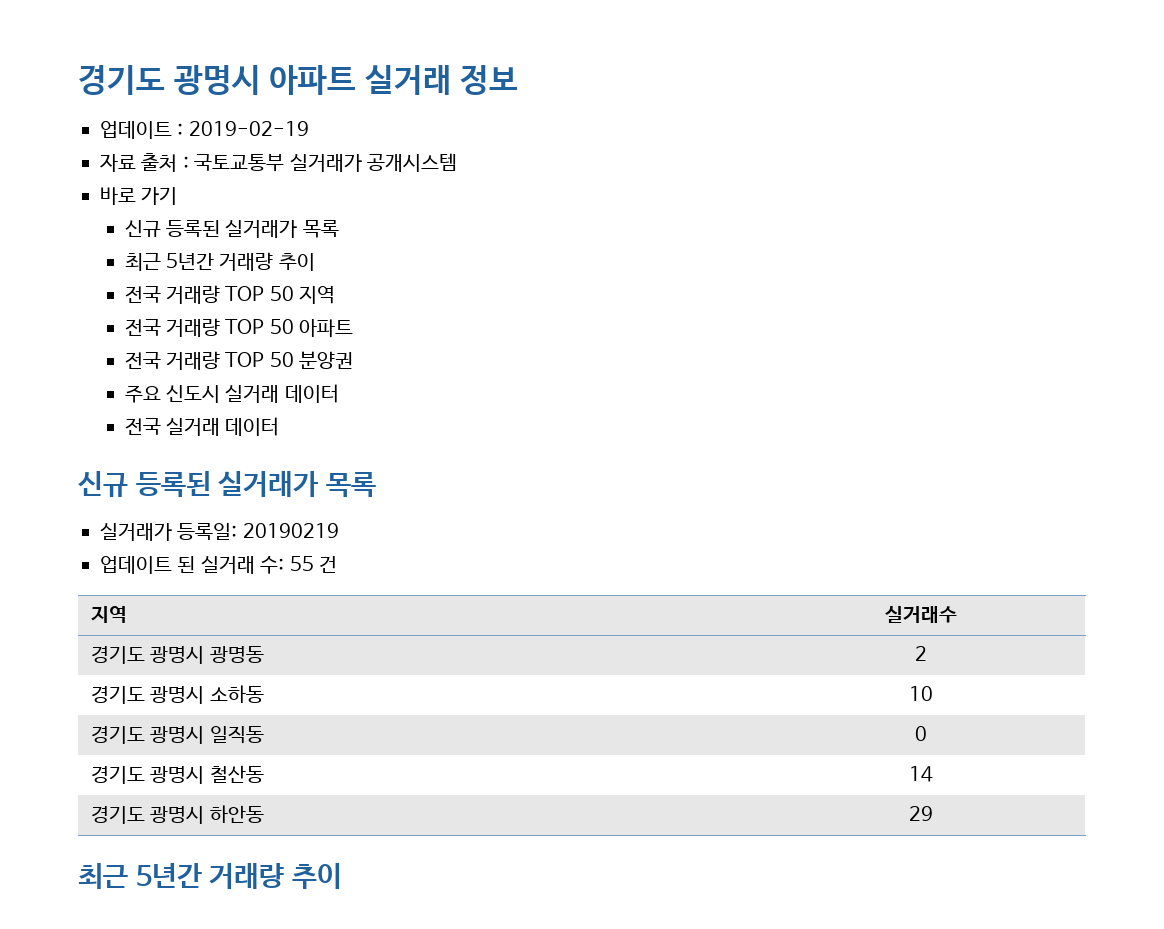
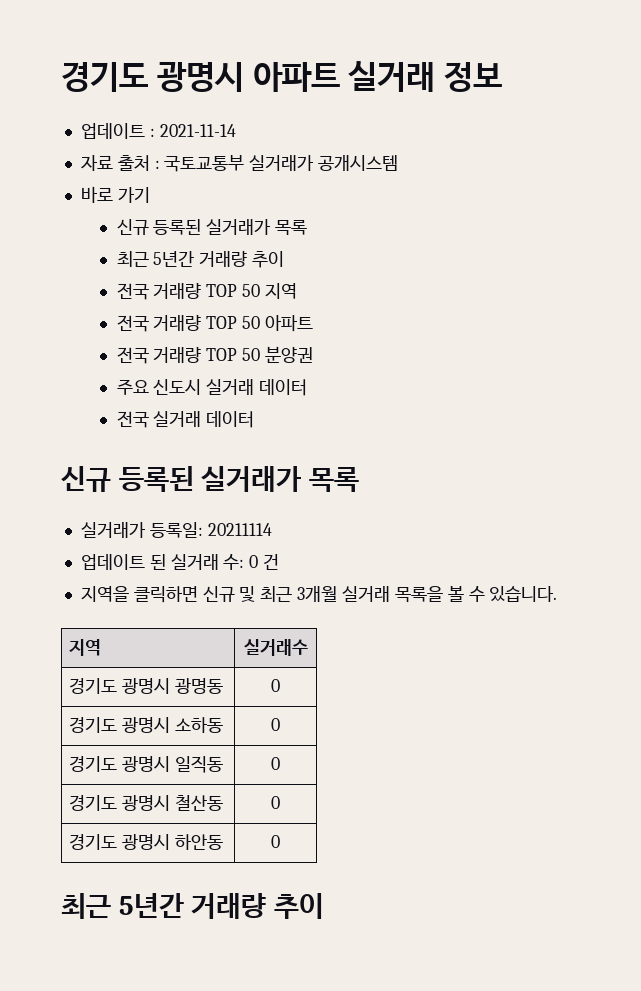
[188,121,309,136] 2019-02-19 -> [159,124,236,137] 2021-11-14
[242,523,339,538] 20190219 -> [207,523,272,536] 20211114
[289,556,314,571] 55 -> [249,555,259,568] 0
(337, 564) none -> [80,586,558,603] // 지역을 클릭하면 신규 및 최근 3개월 실거래 목록을 볼 수 있습니다.
[914,646,927,661] 2 -> [271,679,280,692] 0
[908,686,933,701] 10 -> [271,718,280,731] 0
[908,766,933,782] 14 -> [271,796,280,809] 0
[908,806,933,821] 29 -> [271,835,280,848] 0

